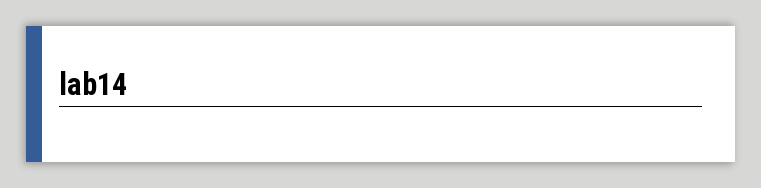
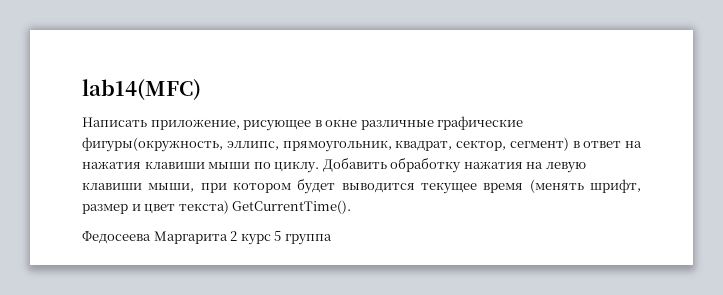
[59,71,127,95] lab14 -> [82,79,201,101] [82,116,524,131] [82,137,642,152] [82,157,586,173] [82,178,641,194] [82,200,352,214] [82,231,332,245] lab14(MFC) // Написать приложение, рисующее в окне различные графические фигуры(окружность, эллипс, прямоугольник, квадрат, сектор, сегмент) в ответ на нажатия клавиши мыши по циклу. Добавить обработку нажатия на левую клавиши мыши, при котором будет выводится текущее время (менять шрифт, размер и цвет текста) GetCurrentTime(). // Федосеева Маргарита 2 курс 5 группа

